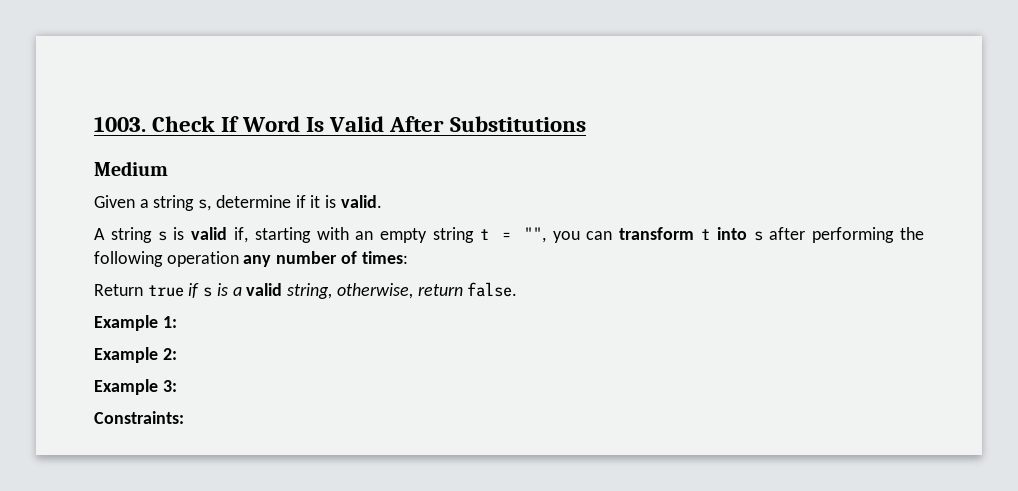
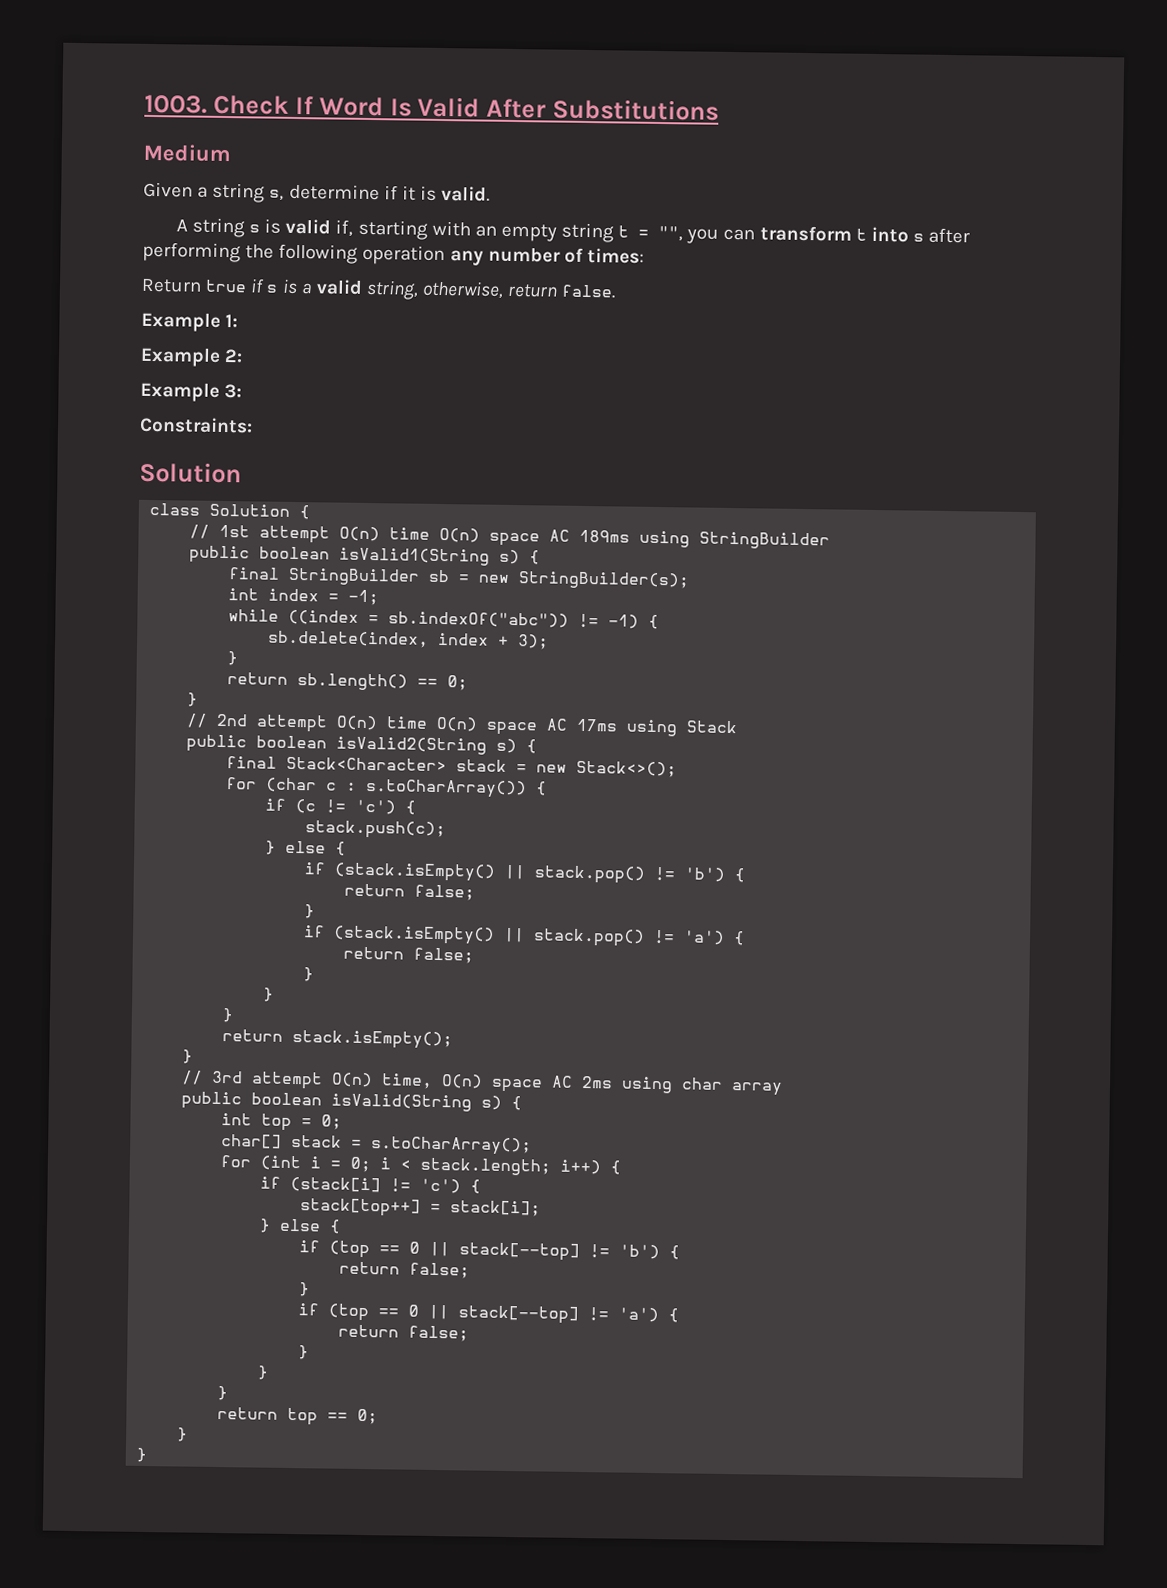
(184, 417) none -> [139,461,242,484] [149,502,311,520] [189,524,831,550] [189,545,541,566] [228,567,691,590] [228,588,380,606] [228,609,660,630] [268,630,550,650] [227,651,239,666] [227,672,469,691] [187,692,199,707] [186,713,739,737] [186,734,538,755] [226,756,678,778] [226,777,548,799] [265,798,417,815] [305,820,447,840] [265,840,347,856] [304,862,746,884] [344,883,476,901] [304,904,316,919] [303,925,746,947] [343,946,475,964] [303,967,315,982] [263,987,275,1002] [222,1008,235,1023] [222,1029,454,1050] [182,1049,194,1064] [181,1070,784,1096] [181,1091,523,1112] [221,1113,343,1132] [221,1134,533,1156] [220,1155,622,1176] [260,1176,482,1194] [300,1198,542,1217] [259,1218,342,1234] [299,1240,681,1262] [339,1261,471,1279] [299,1282,311,1297] [298,1303,680,1324] [338,1324,470,1342] [298,1345,310,1360] [257,1365,270,1380] [217,1386,229,1401] [217,1407,379,1426] [177,1427,189,1442] [136,1447,148,1463] // Solution // class Solution { // // 1st attempt O(n) time O(n) space AC 189ms using StringBuilder // public boolean isValid1(String s) { // final StringBuilder sb = new StringBuilder(s); // int index = -1; // while ((index = sb.indexOf("abc")) != -1) { // sb.delete(index, index + 3); // } // return sb.length() == 0; // } // // 2nd attempt O(n) time O(n) space AC 17ms using Stack // public boolean isValid2(String s) { // final Stack<Character> stack = new Stack<>(); // for (char c : s.toCharArray()) { // if (c != 'c') { // stack.push(c); // } else { // if (stack.isEmpty() || stack.pop() != 'b') { // return false; // } // if (stack.isEmpty() || stack.pop() != 'a') { // return false; // } // } // } // return stack.isEmpty(); // } // // 3rd attempt O(n) time, O(n) space AC 2ms using char array // public boolean isValid(String s) { // int top = 0; // char[] stack = s.toCharArray(); // for (int i = 0; i < stack.length; i++) { // if (stack[i] != 'c') { // stack[top++] = stack[i]; // } else { // if (top == 0 || stack[--top] != 'b') { // return false; // } // if (top == 0 || stack[--top] != 'a') { // return false; // } // } // } // return top == 0; // } // }

